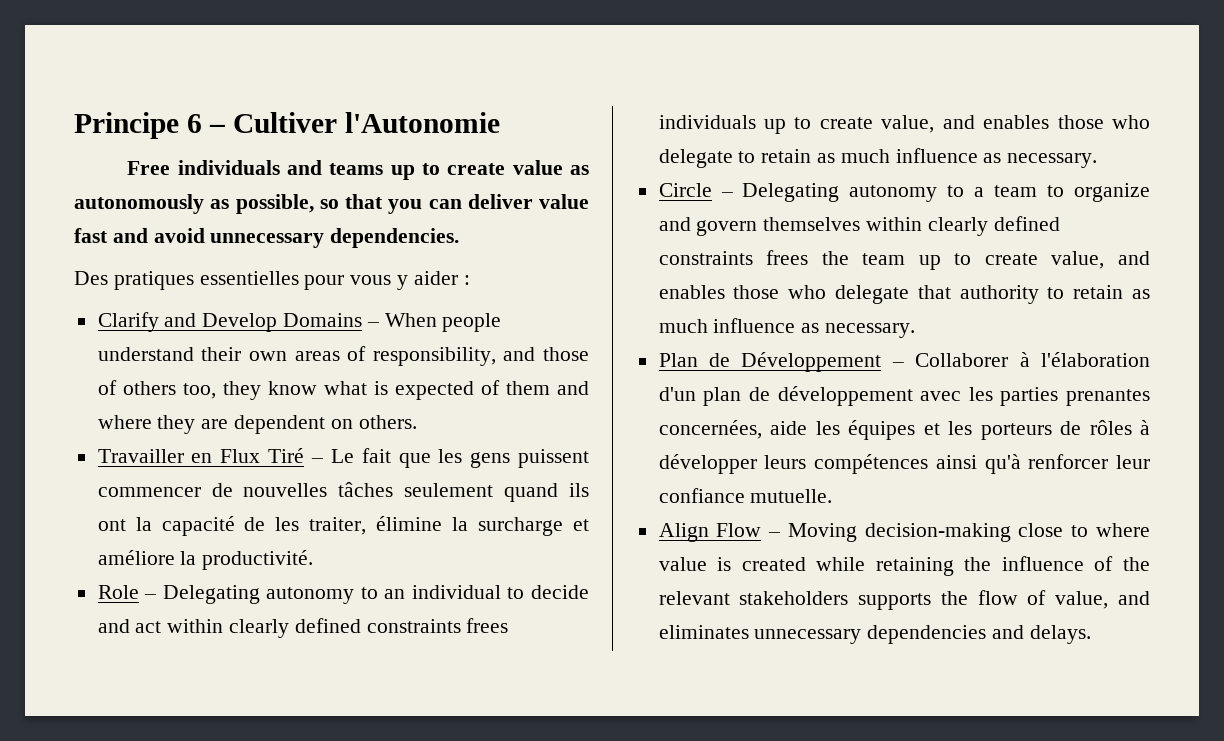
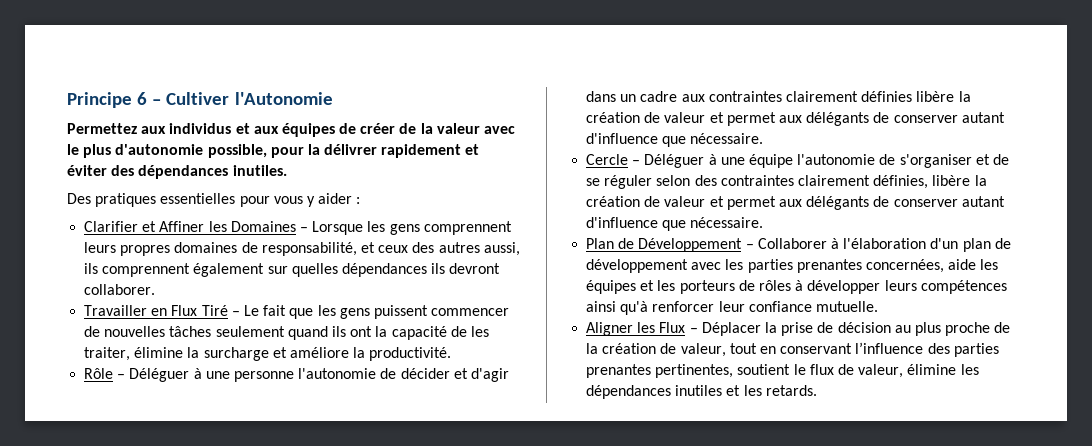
[127,160,589,180] [74,194,589,214] [74,228,460,248] Free individuals and teams up to create value as autonomously as possible, so that you can deliver value fast and avoid unnecessary dependencies. -> [67,123,516,137] [67,144,480,158] [67,165,287,179] Permettez aux individus et aux équipes de créer de la valeur avec le plus d'autonomie possible, pour la délivrer rapidement et éviter des dépendances inutiles.
[97,312,502,332] [97,346,589,366] [97,380,590,400] [97,415,417,434] Clarify and Develop Domains – When people understand their own areas of responsibility, and those of others too, they know what is expected of them and where they are dependent on others. -> [84,221,512,235] [84,242,520,256] [84,263,501,277] [84,284,156,295] Clarifier et Affiner les Domaines – Lorsque les gens comprennent leurs propres domaines de responsabilité, et ceux des autres aussi, ils comprennent également sur quelles dépendances ils devront collaborer.
[97,585,589,604] [97,618,509,638] [658,115,1150,134] [658,148,1098,168] [658,183,1150,202] [658,216,1060,236] [658,250,1150,270] [658,285,1150,304] [658,318,916,338] Role – Delegating autonomy to an individual to decide and act within clearly defined constraints frees individuals up to create value, and enables those who delegate to retain as much influence as necessary. // Circle – Delegating autonomy to a team to organize and govern themselves within clearly defined constraints frees the team up to create value, and enables those who delegate that authority to retain as much influence as necessary. -> [84,368,509,382] [586,91,971,102] [586,112,1005,126] [586,133,764,147] [586,154,1009,168] [586,175,987,189] [586,196,1005,210] [586,217,764,231] Rôle – Déléguer à une personne l'autonomie de décider et d'agir dans un cadre aux contraintes clairement définies libère la création de valeur et permet aux délégants de conserver autant d'influence que nécessaire. // Cercle – Déléguer à une équipe l'autonomie de s'organiser et de se réguler selon des contraintes clairement définies, libère la création de valeur et permet aux délégants de conserver autant d'influence que nécessaire.
[658,523,1150,542] [658,556,1150,576] [658,590,1150,610] [658,625,1091,644] Align Flow – Moving decision-making close to where value is created while retaining the influence of the relevant stakeholders supports the flow of value, and eliminates unnecessary dependencies and delays. -> [586,322,1011,336] [586,342,999,357] [586,364,979,378] [586,385,817,399] Aligner les Flux – Déplacer la prise de décision au plus proche de la création de valeur, tout en conservant l’influence des parties prenantes pertinentes, soutient le flux de valeur, élimine les dépendances inutiles et les retards.

